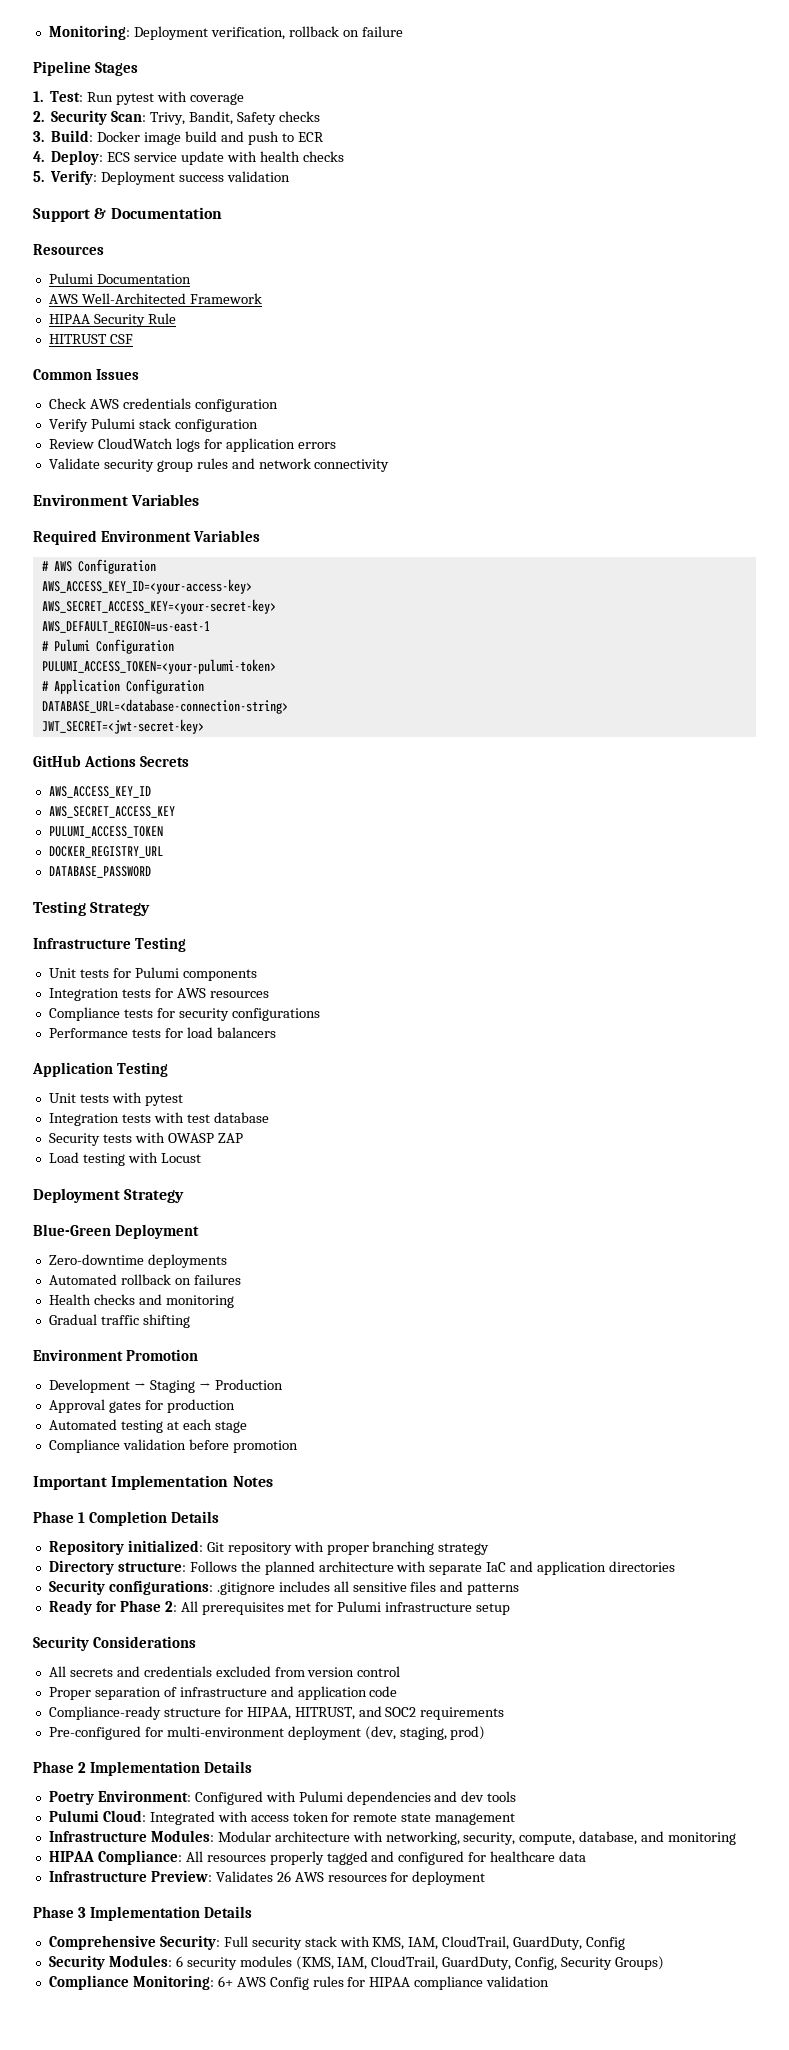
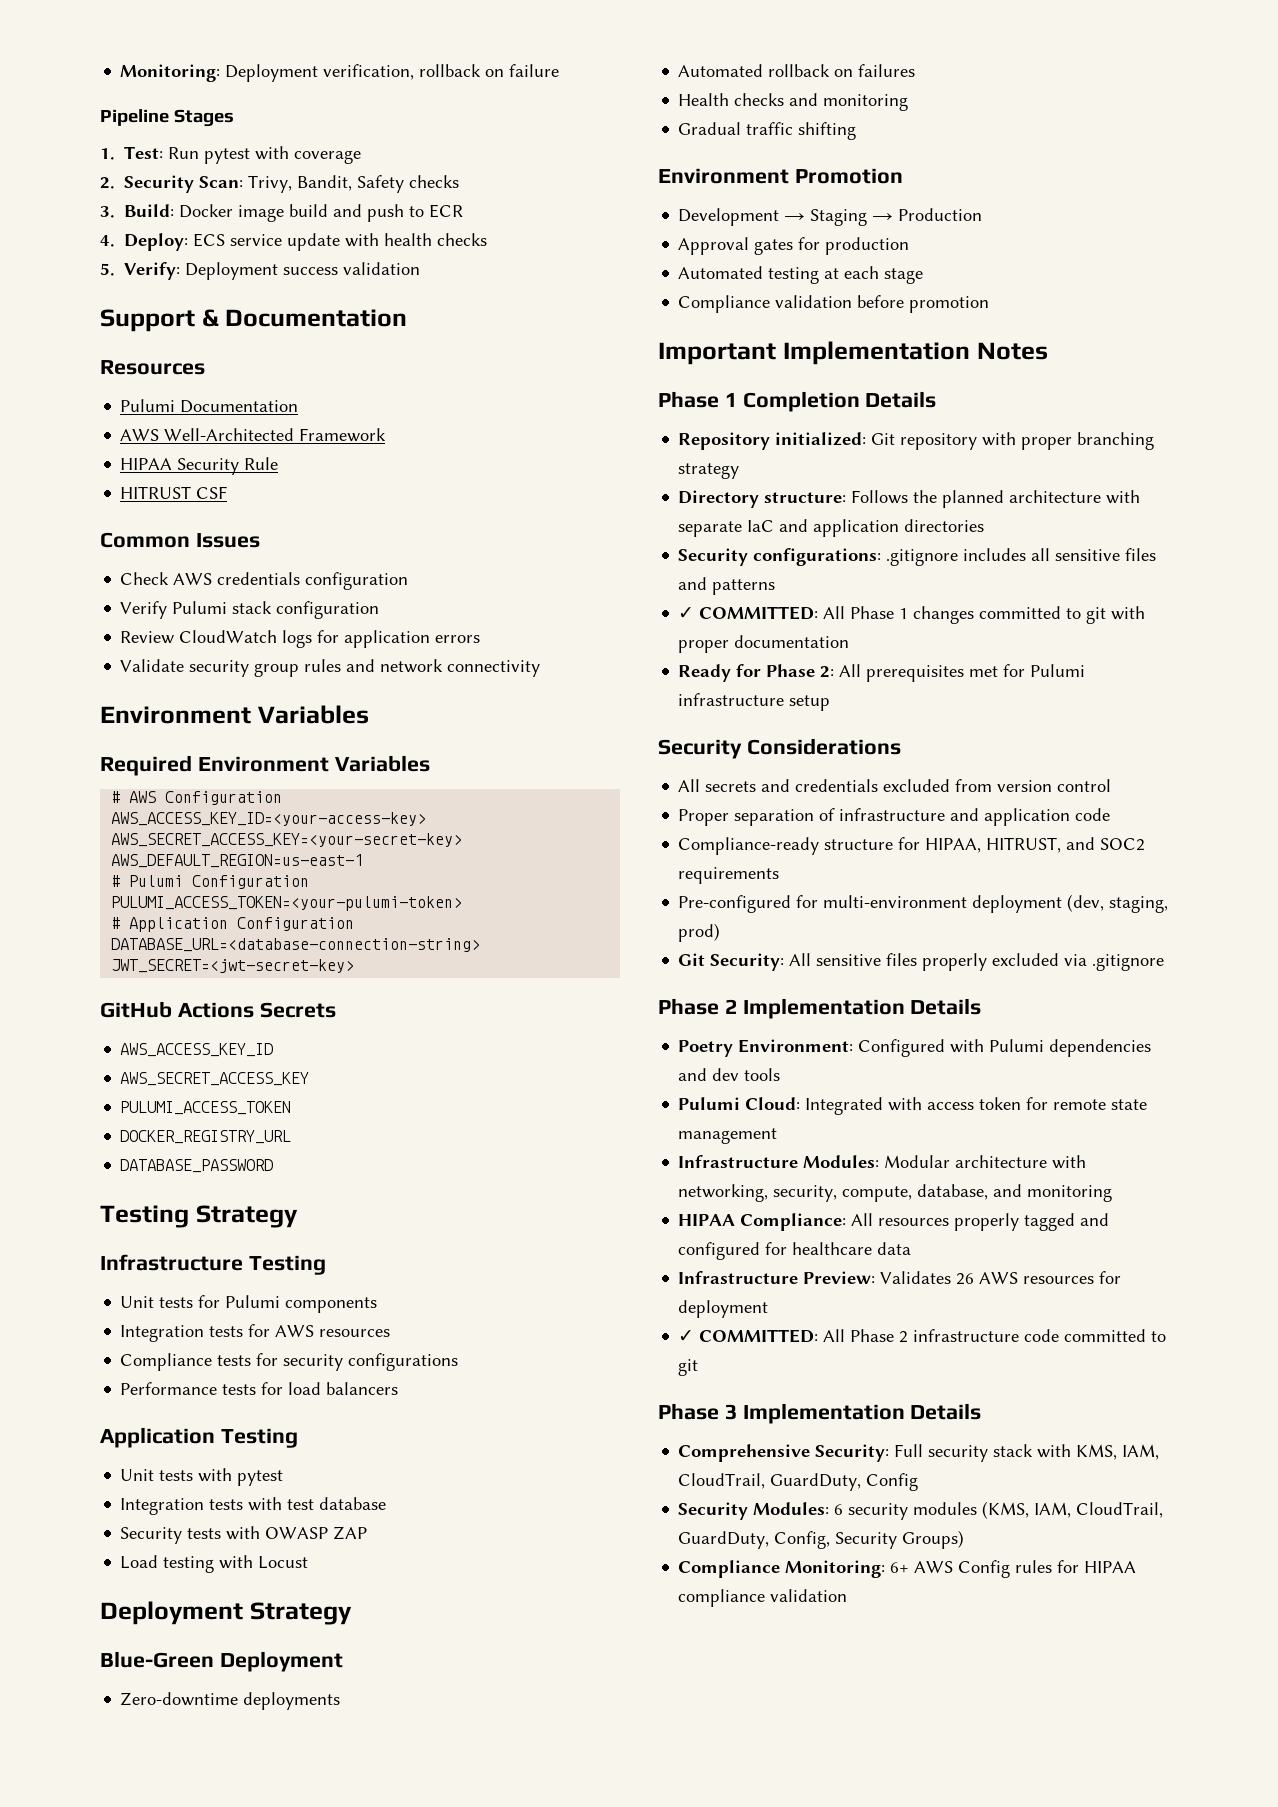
(520, 1589) none -> [678,606,1146,624] [678,635,850,653] // ✓ COMMITTED: All Phase 1 changes committed to git with proper documentation
(486, 1733) none -> [678,953,1165,971] // Git Security: All sensitive files properly excluded via .gitignore
(486, 1878) none -> [678,1329,1167,1343] [678,1359,699,1376] // ✓ COMMITTED: All Phase 2 infrastructure code committed to git

